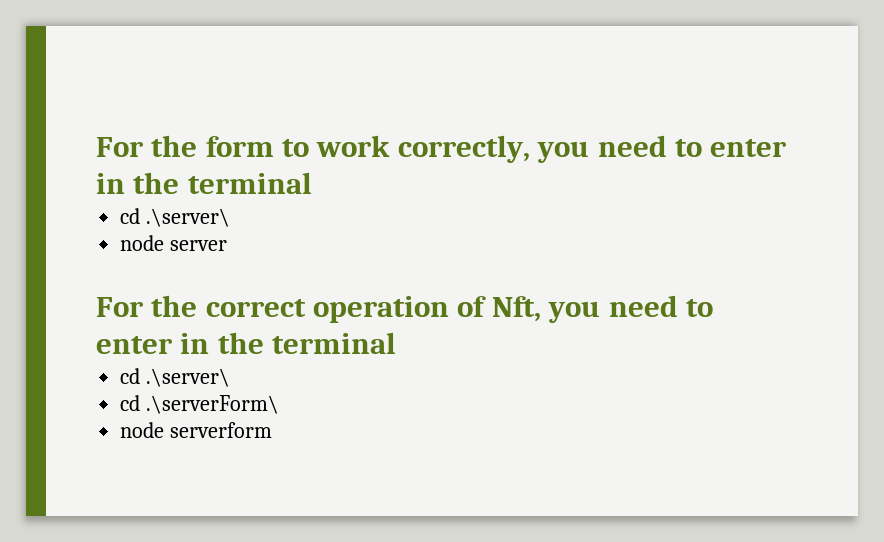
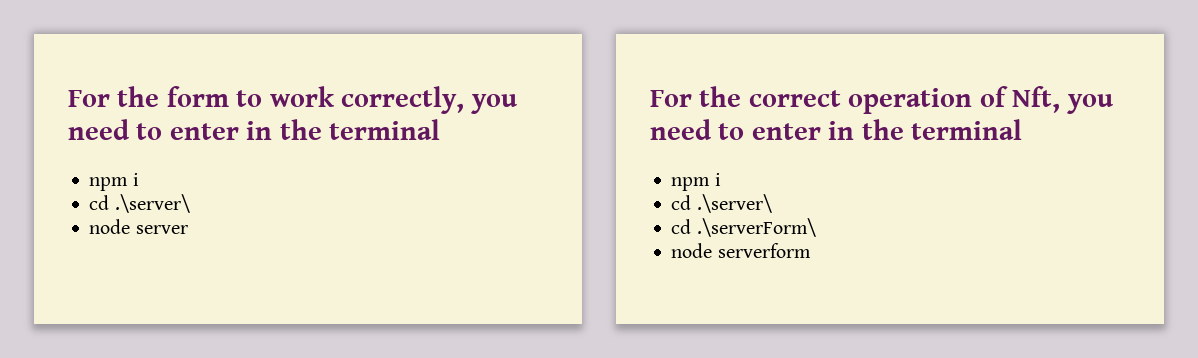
(312, 183) none -> [89,173,139,191] // npm i
(397, 343) none -> [671,173,721,191] // npm i

